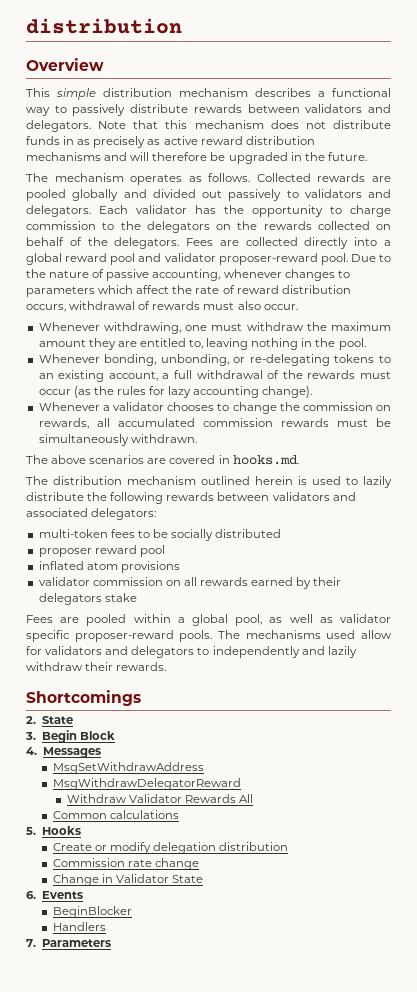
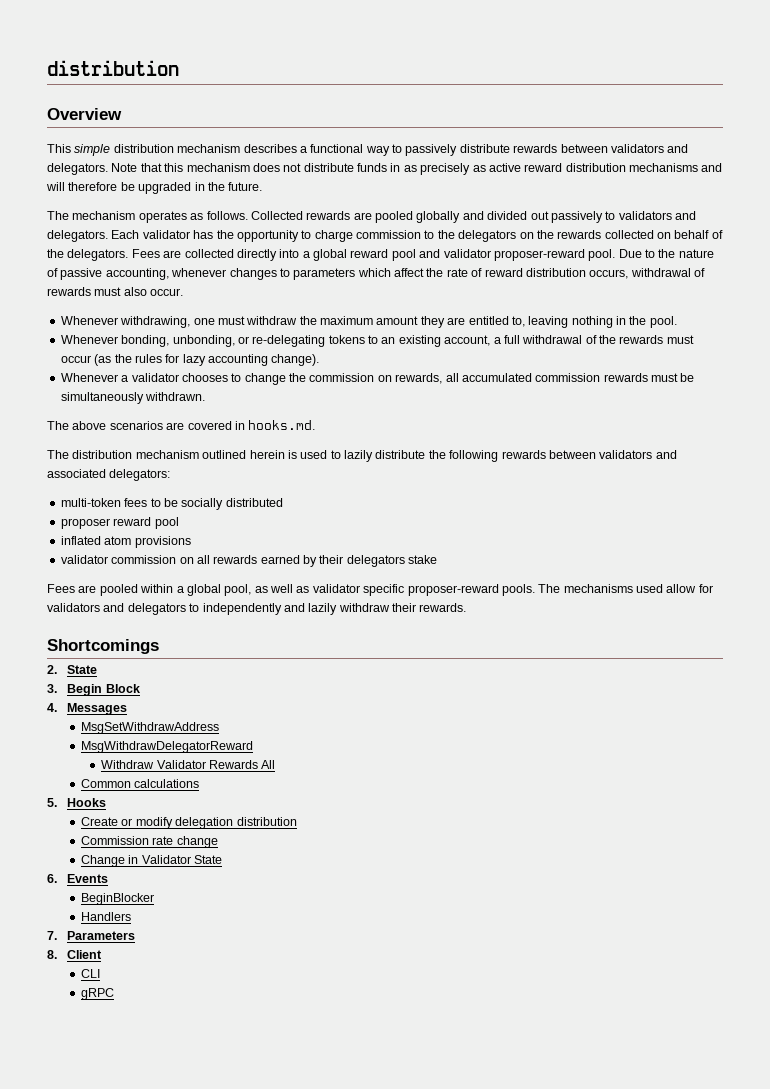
(111, 943) none -> [47,950,103,959] [81,969,101,978] [81,988,115,1000] // 8. Client // CLI // gRPC

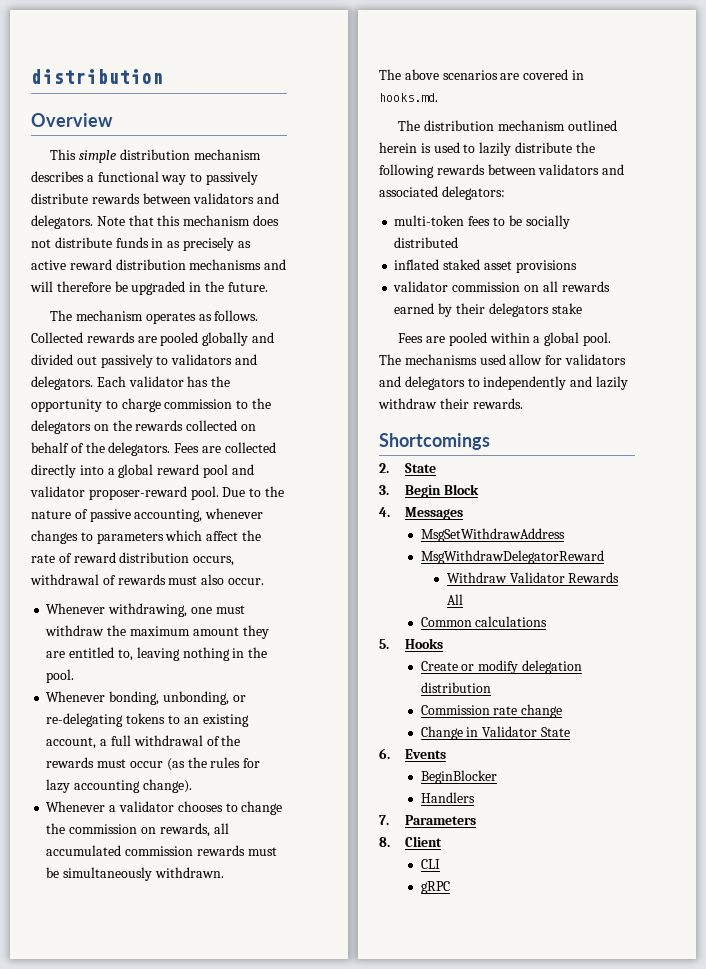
[60,517,179,529] // proposer reward pool -> (459, 242) none
[104,536,132,545] atom -> [443,259,512,270] staked asset
[224,584,535,596] pool, as well as validator specific proposer-reward pools. -> [582,332,611,346] pool.

